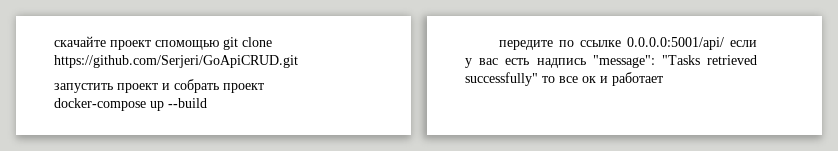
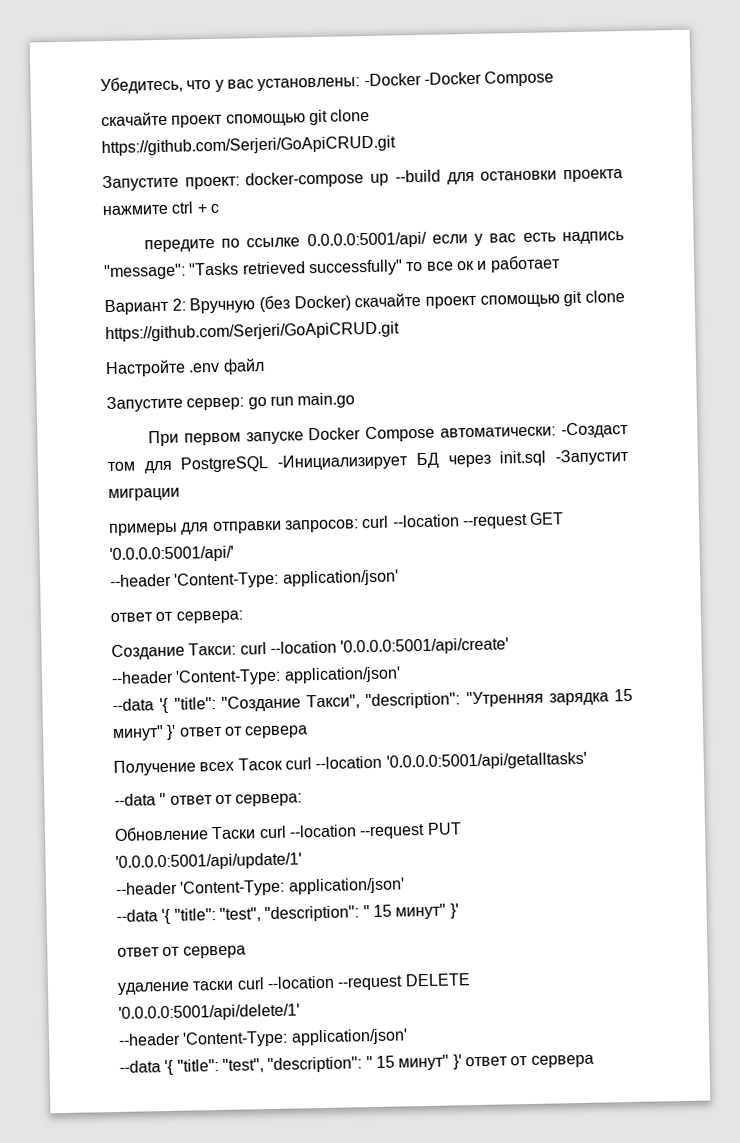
[54,36,272,50] [54,55,298,68] [54,79,264,93] [54,98,207,111] скачайте проект спомощью git clone https://github.com/Serjeri/GoApiCRUD.git // запустить проект и собрать проект docker-compose up --build -> [100,70,555,95] [101,108,371,128] [101,135,396,157] [102,169,623,192] [102,201,220,216] Убедитесь, что у вас установлены: -Docker -Docker Compose // скачайте проект спомощью git clone https://github.com/Serjeri/GoApiCRUD.git // Запустите проект: docker-compose up --build для остановки проекта нажмите ctrl + c
(663, 79) none -> [104,290,625,316] [105,321,400,343] [105,358,265,378] [106,392,356,413] [147,421,629,447] [107,448,629,474] [108,487,180,502] [109,512,565,537] [109,545,234,564] [110,569,399,589] [110,610,243,624] [111,637,510,661] [111,666,401,686] [112,688,633,714] [112,724,309,742] [113,751,587,776] [114,792,303,807] [114,822,462,841] [115,852,302,871] [115,877,405,897] [116,903,459,925] [117,945,246,959] [117,973,471,995] [118,1003,300,1022] [118,1028,408,1048] [119,1054,594,1076] // Вариант 2: Вручную (без Docker) скачайте проект спомощью git clone https://github.com/Serjeri/GoApiCRUD.git // Настройте .env файл // Запустите сервер: go run main.go // При первом запуске Docker Compose автоматически: -Создаст том для PostgreSQL -Инициализирует БД через init.sql -Запустит миграции // примеры для отправки запросов: curl --location --request GET '0.0.0.0:5001/api/' // --header 'Content-Type: application/json' // ответ от сервера: // Создание Такси: curl --location '0.0.0.0:5001/api/create' // --header 'Content-Type: application/json' // --data '{ "title": "Создание Такси", "description": "Утренняя зарядка 15 минут" }' ответ от сервера // Получение всех Тасок curl --location '0.0.0.0:5001/api/getalltasks' // --data '' ответ от сервера: // Обновление Таски curl --location --request PUT '0.0.0.0:5001/api/update/1' // --header 'Content-Type: application/json' // --data '{ "title": "test", "description": " 15 минут" }' // ответ от сервера // удаление таски curl --location --request DELETE '0.0.0.0:5001/api/delete/1' // --header 'Content-Type: application/json' // --data '{ "title": "test", "description": " 15 минут" }' ответ от сервера

